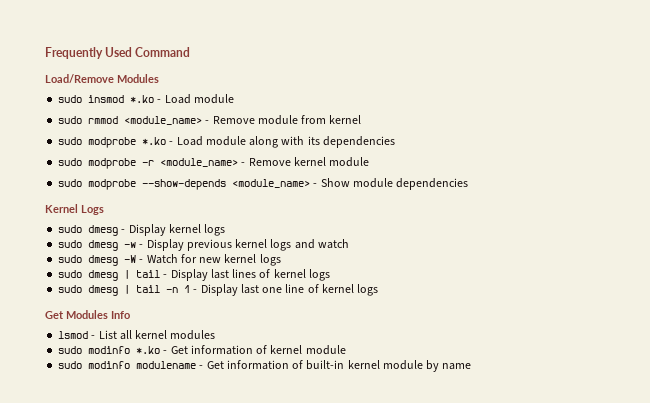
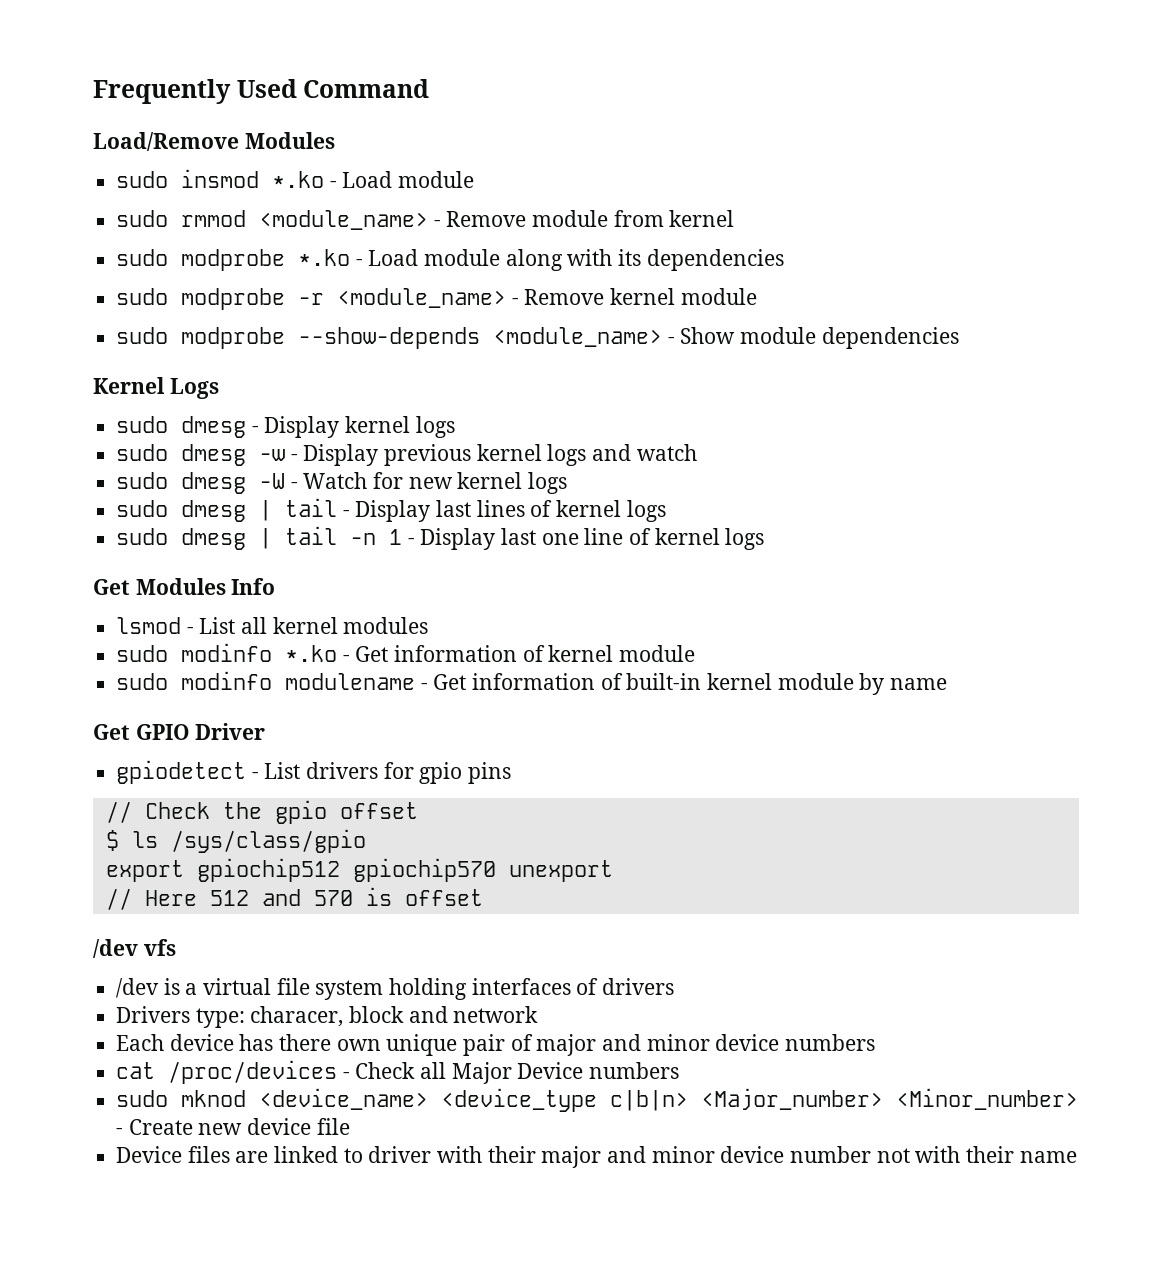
(472, 366) none -> [93,723,266,740] [116,760,512,784] [105,800,418,824] [105,829,366,853] [105,858,613,882] [105,887,483,910] [93,939,176,958] [116,978,675,1000] [116,1006,539,1028] [116,1034,876,1056] [116,1060,680,1084] [116,1088,1079,1112] [116,1118,350,1135] [116,1146,1077,1168] // Get GPIO Driver // gpiodetect - List drivers for gpio pins // // Check the gpio offset // $ ls /sys/class/gpio // export gpiochip512 gpiochip570 unexport // // Here 512 and 570 is offset // /dev vfs // /dev is a virtual file system holding interfaces of drivers // Drivers type: characer, block and network // Each device has there own unique pair of major and minor device numbers // cat /proc/devices - Check all Major Device numbers // sudo mknod <device_name> <device_type c|b|n> <Major_number> <Minor_number> - Create new device file // Device files are linked to driver with their major and minor device number not with their name

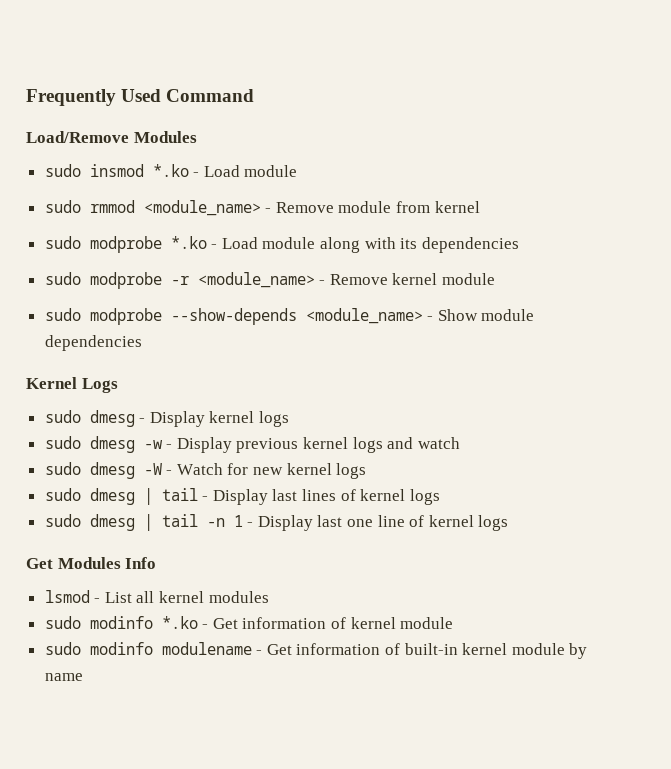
[93,723,266,740] [116,760,512,784] [105,800,418,824] [105,829,366,853] [105,858,613,882] [105,887,483,910] [93,939,176,958] [116,978,675,1000] [116,1006,539,1028] [116,1034,876,1056] [116,1060,680,1084] [116,1088,1079,1112] [116,1118,350,1135] [116,1146,1077,1168] // Get GPIO Driver // gpiodetect - List drivers for gpio pins // // Check the gpio offset // $ ls /sys/class/gpio // export gpiochip512 gpiochip570 unexport // // Here 512 and 570 is offset // /dev vfs // /dev is a virtual file system holding interfaces of drivers // Drivers type: characer, block and network // Each device has there own unique pair of major and minor device numbers // cat /proc/devices - Check all Major Device numbers // sudo mknod <device_name> <device_type c|b|n> <Major_number> <Minor_number> - Create new device file // Device files are linked to driver with their major and minor device number not with their name -> (83, 677) none

